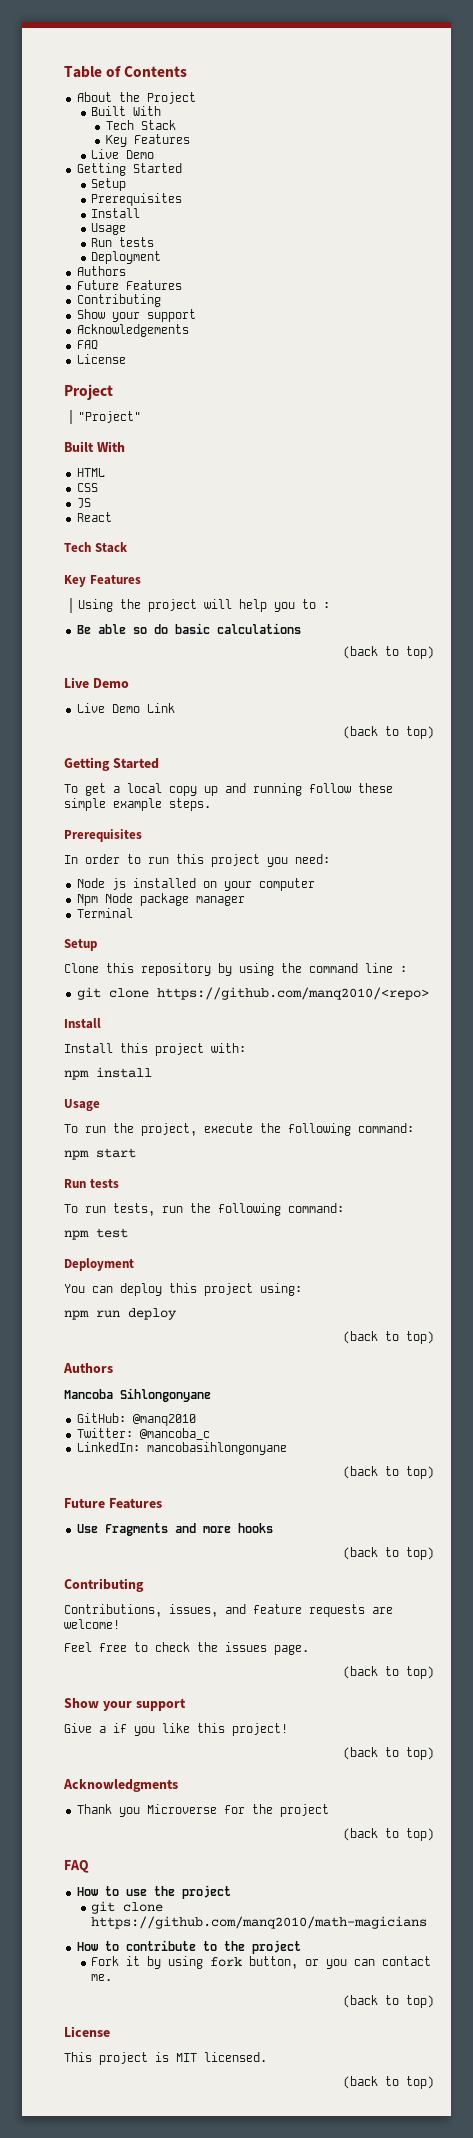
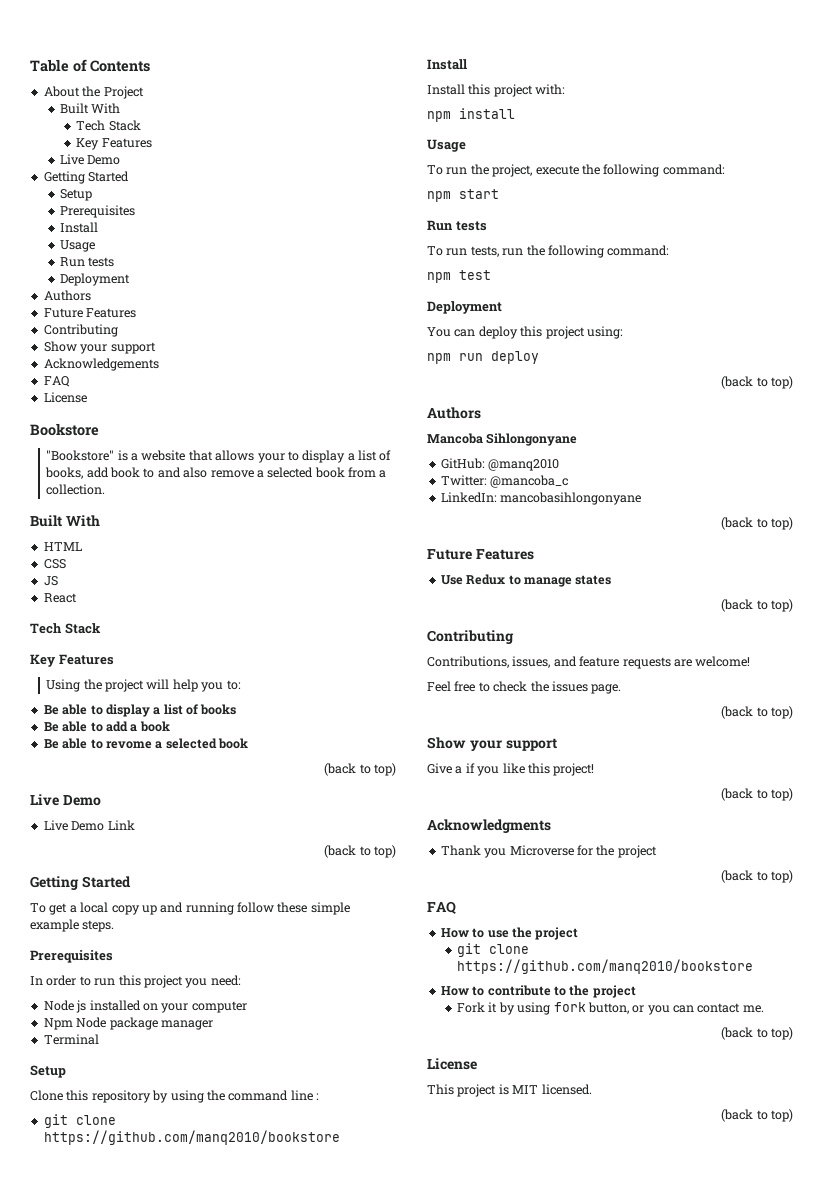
[64,384,113,400] [78,411,142,423] Project // "Project" -> [30,423,99,436] [46,450,392,463] [45,467,387,479] [46,484,106,495] Bookstore // "Bookstore" is a website that allows your to display a list of books, add book to and also remove a selected book from a collection.
[302,599,331,609] [76,623,301,634] to : // Be able so do basic calculations -> [226,680,241,690] [43,704,237,717] [43,721,170,732] [43,738,248,749] to: // Be able to display a list of books // Be able to add a book // Be able to revome a selected book
[156,987,429,1000] https://github.com/manq2010/<repo> -> [43,1130,340,1145] https://github.com/manq2010/bookstore
[104,1523,273,1536] Fragments and more hooks -> [466,574,612,587] Redux to manage states
[91,1916,428,1929] https://github.com/manq2010/math-magicians -> [457,959,754,974] https://github.com/manq2010/bookstore

